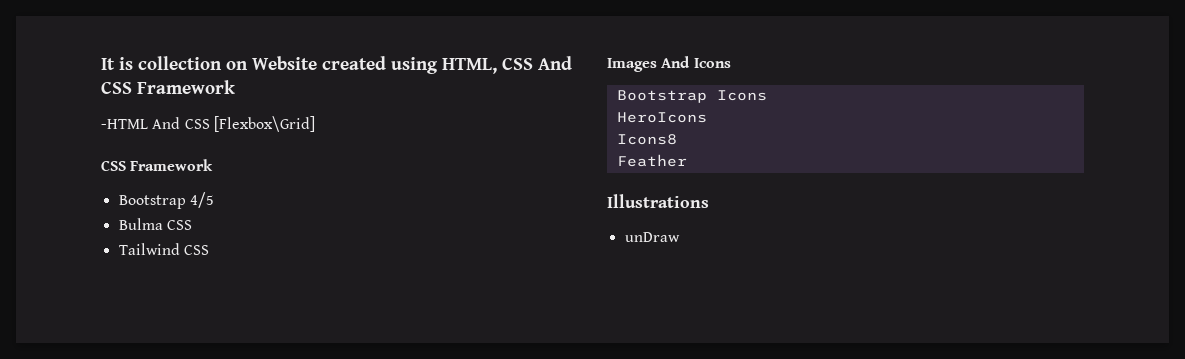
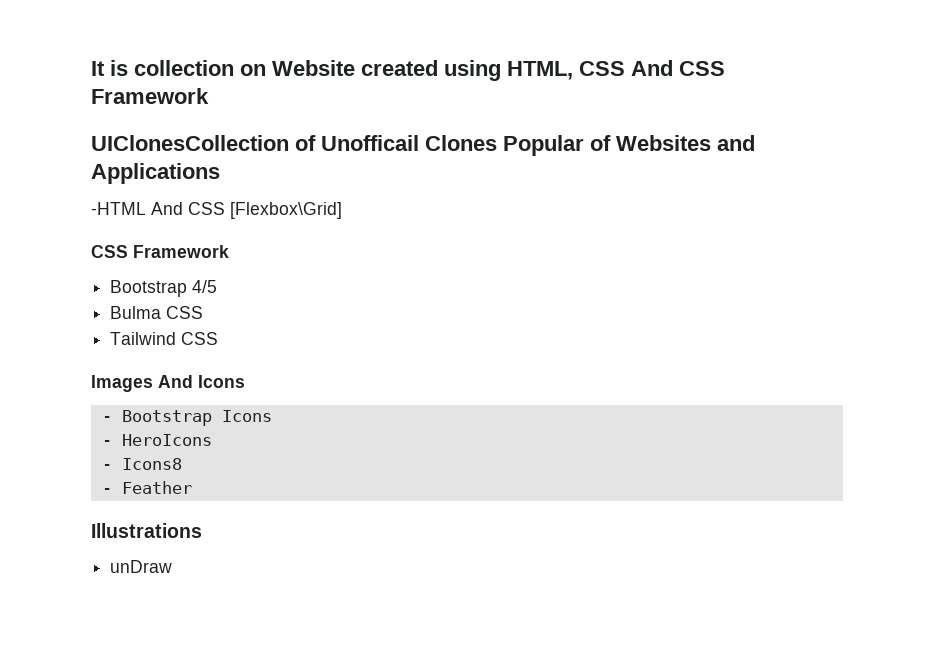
(235, 87) none -> [91,135,755,156] [91,163,220,184] // UIClonesCollection of Unofficail Clones Popular of Websites and Applications
(731, 63) none -> [101,416,112,422] -
(767, 95) none -> [101,440,112,446] -
(707, 117) none -> [101,464,112,470] -
(677, 139) none -> [101,488,112,494] -

